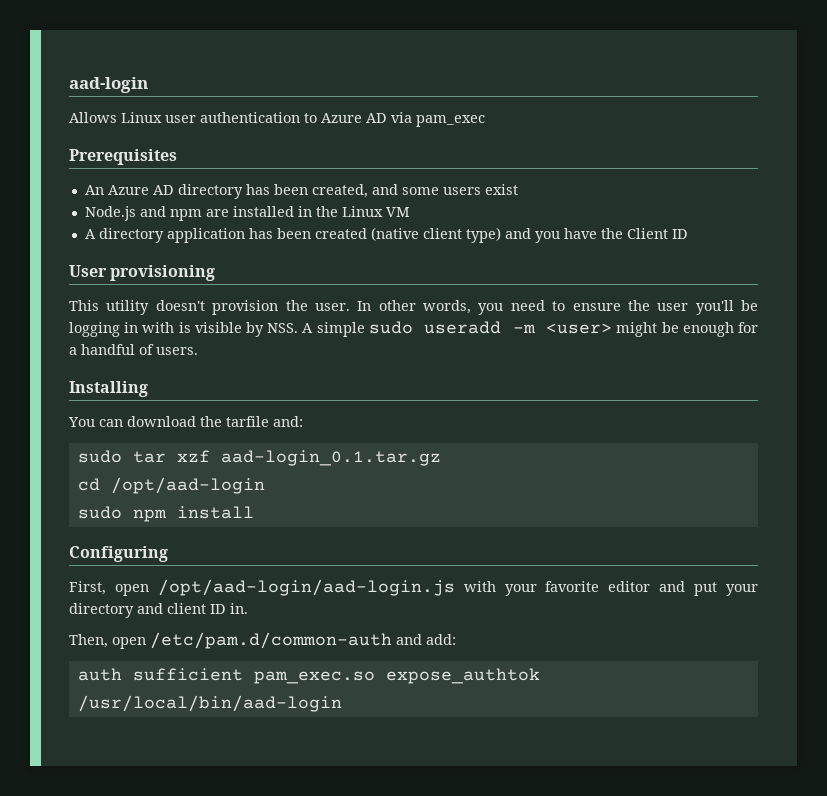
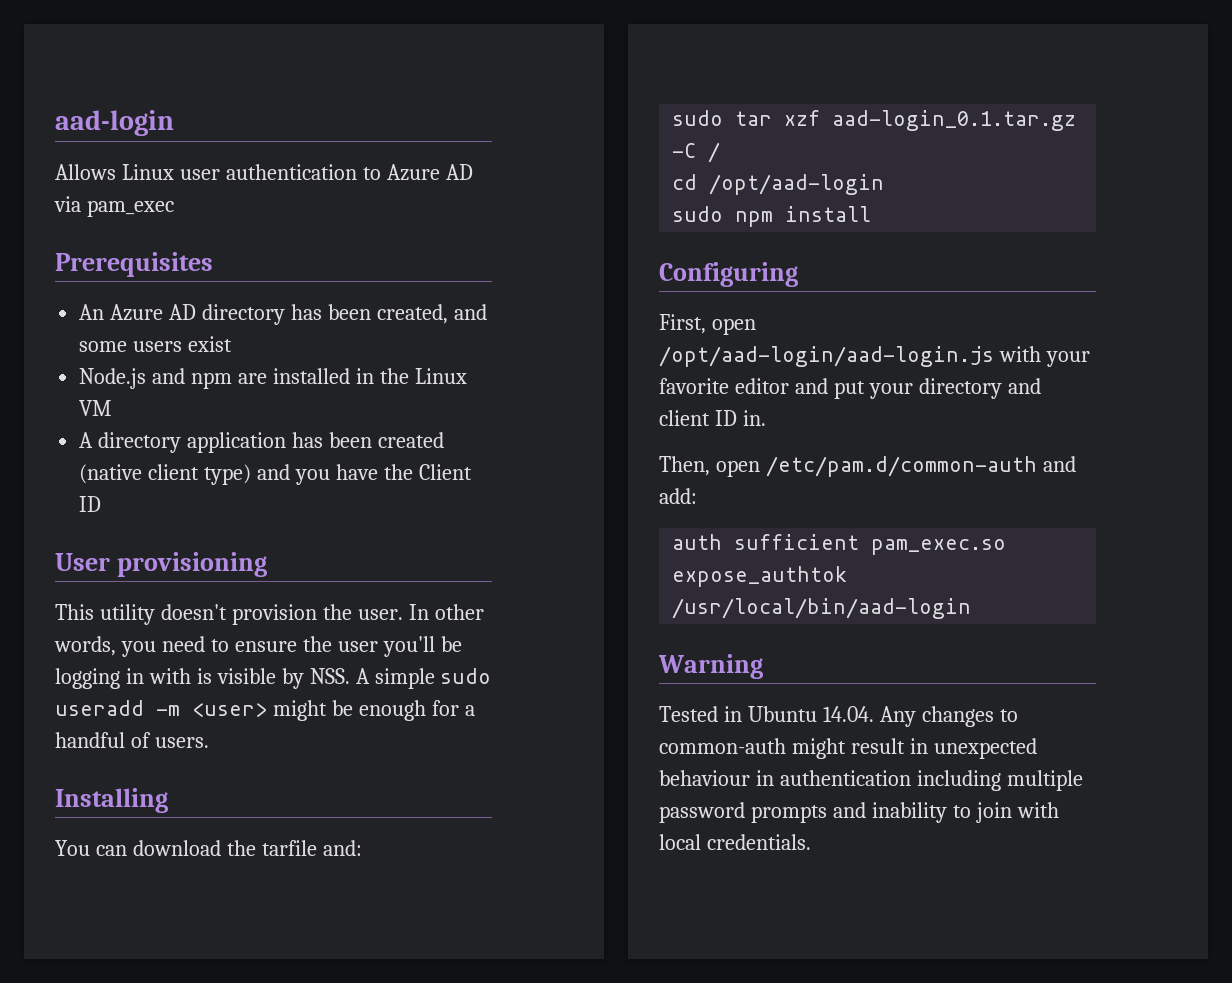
(441, 458) none -> [672,142,721,163] -C /
(342, 703) none -> [658,654,763,679] [659,706,1018,727] [659,738,1037,759] [659,770,1083,791] [659,802,1059,823] [659,834,811,850] // Warning // Tested in Ubuntu 14.04. Any changes to common-auth might result in unexpected behaviour in authentication including multiple password prompts and inability to join with local credentials.

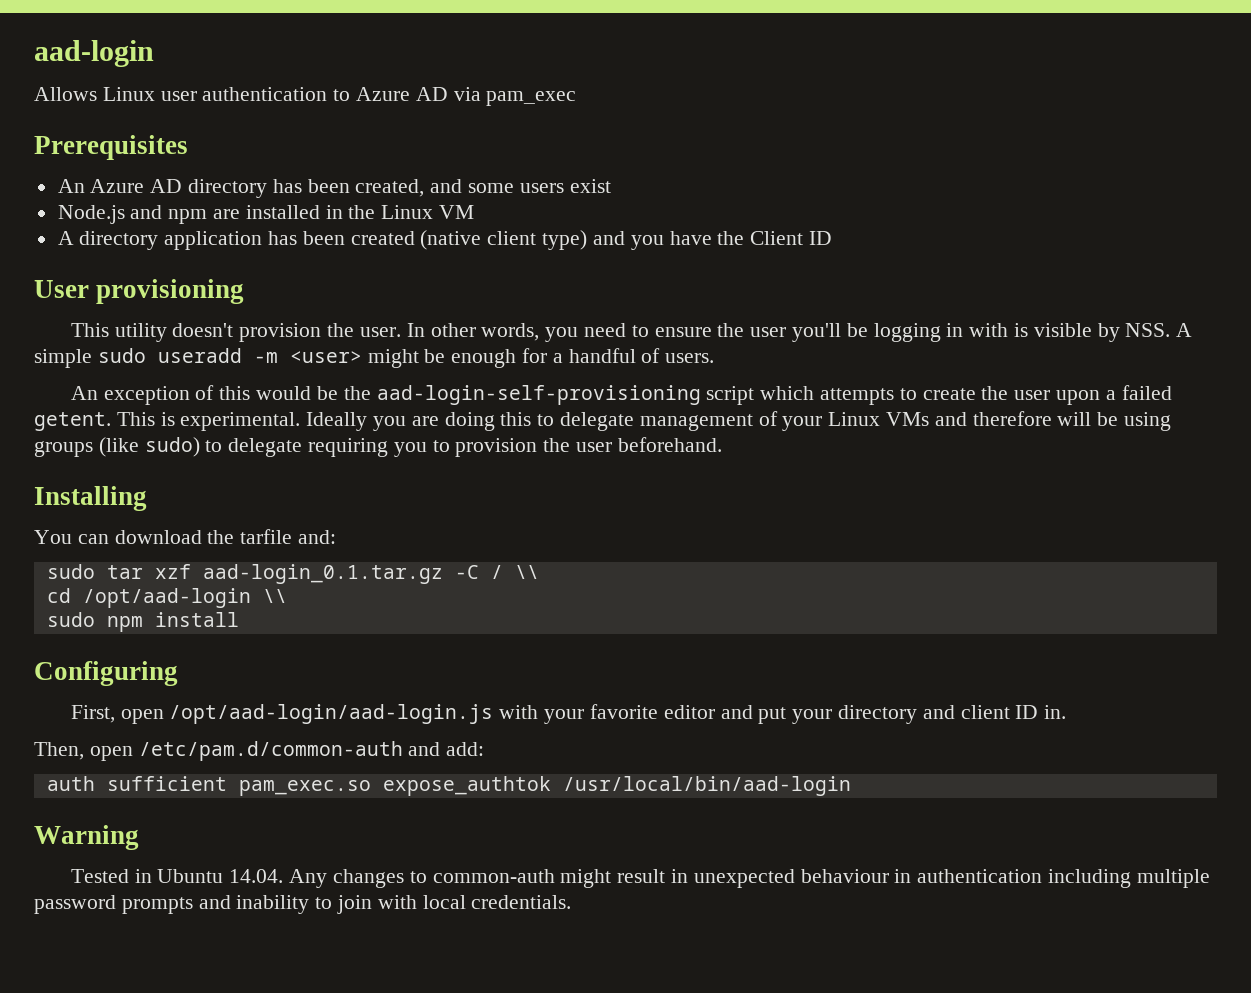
(209, 742) none -> [70,385,1172,405] [34,411,1172,431] [34,437,722,457] // An exception of this would be the aad-login-self-provisioning script which attempts to create the user upon a failed getent. This is experimental. Ideally you are doing this to delegate management of your Linux VMs and therefore will be using groups (like sudo) to delegate requiring you to provision the user beforehand.
(721, 152) none -> [514,565,539,579] \\
(885, 184) none -> [262,589,287,603] \\

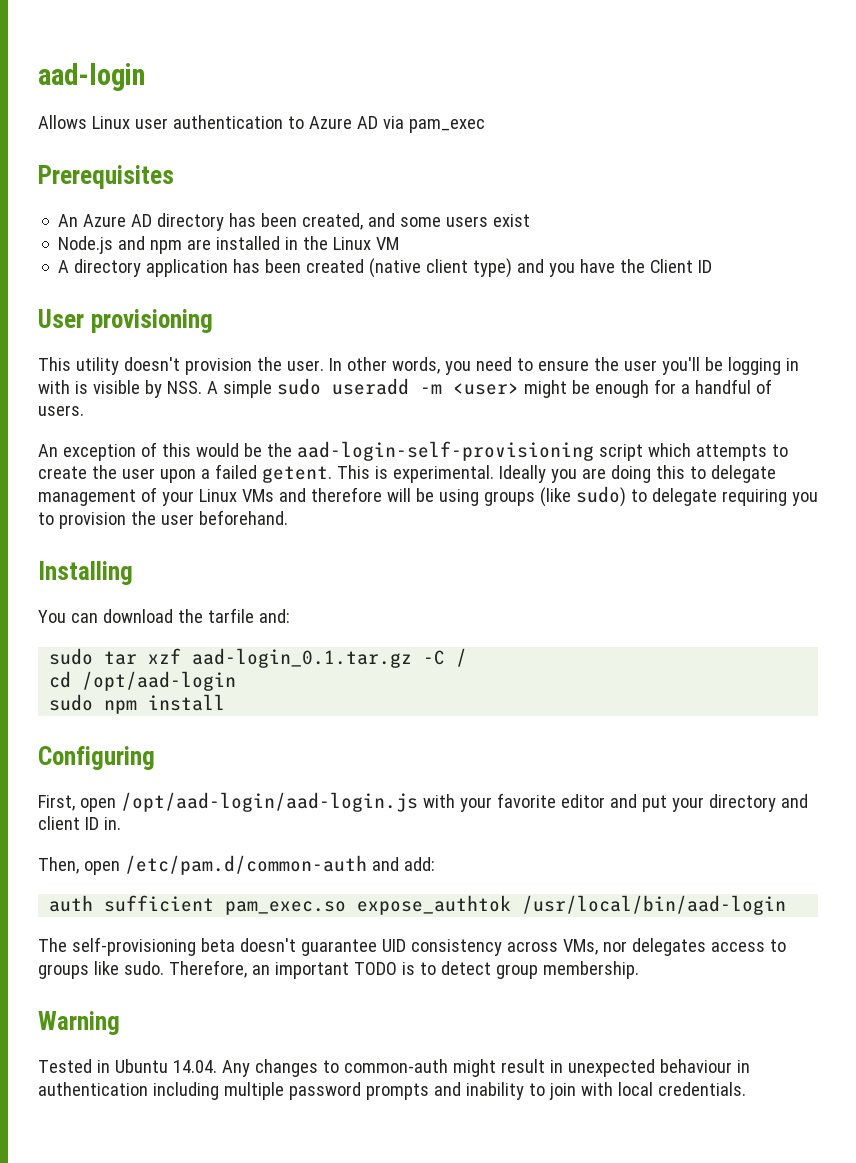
[514,565,539,579] \\ -> (468, 657) none
[262,589,287,603] \\ -> (237, 681) none
(851, 786) none -> [38,937,786,956] [38,960,639,979] // The self-provisioning beta doesn't guarantee UID consistency across VMs, nor delegates access to groups like sudo. Therefore, an important TODO is to detect group membership.

